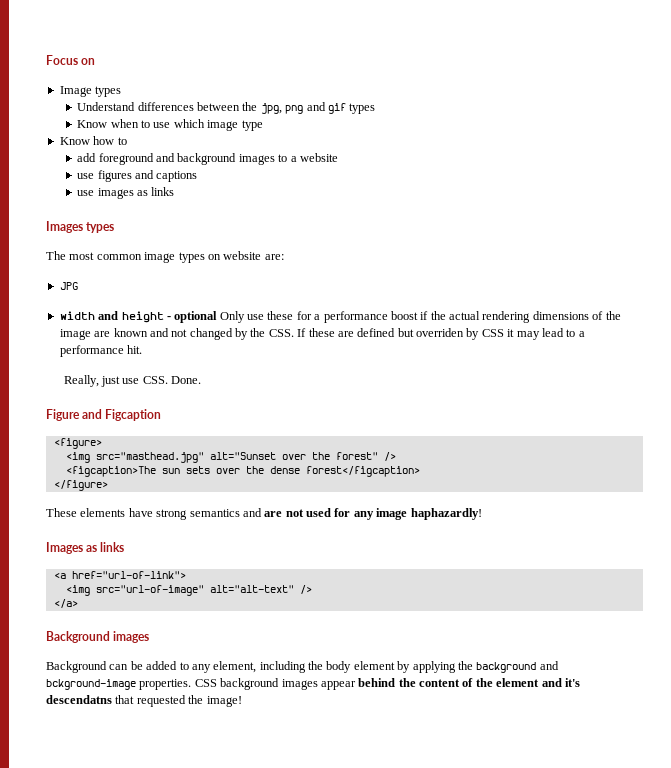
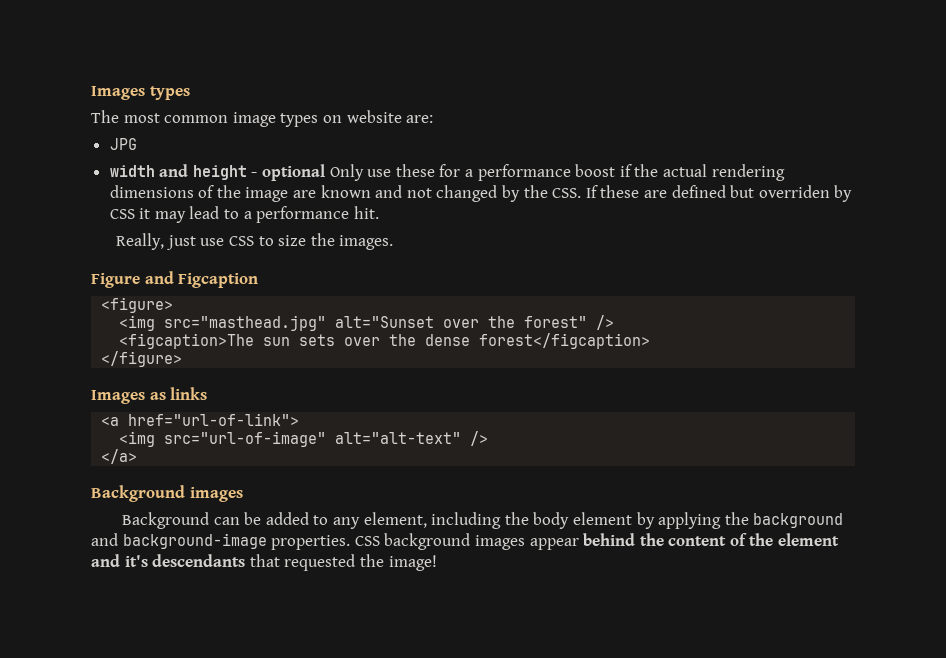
[46,55,96,65] [59,86,122,97] [77,102,376,114] [77,119,263,131] [59,136,127,145] [77,153,338,165] [77,170,198,182] [77,187,175,199] Focus on // Image types // Understand differences between the jpg, png and gif types // Know when to use which image type // Know how to // add foreground and background images to a website // use figures and captions // use images as links // -> (91, 93) none
[142,376,202,384] CSS. Done. -> [228,233,394,250] CSS to size the images.
[46,508,482,520] // These elements have strong semantics and are not used for any image haphazardly! -> (183, 359) none
[46,679,136,690] bckground-image -> [122,533,267,549] background-image
[46,695,112,704] descendatns -> [152,554,246,567] descendants

